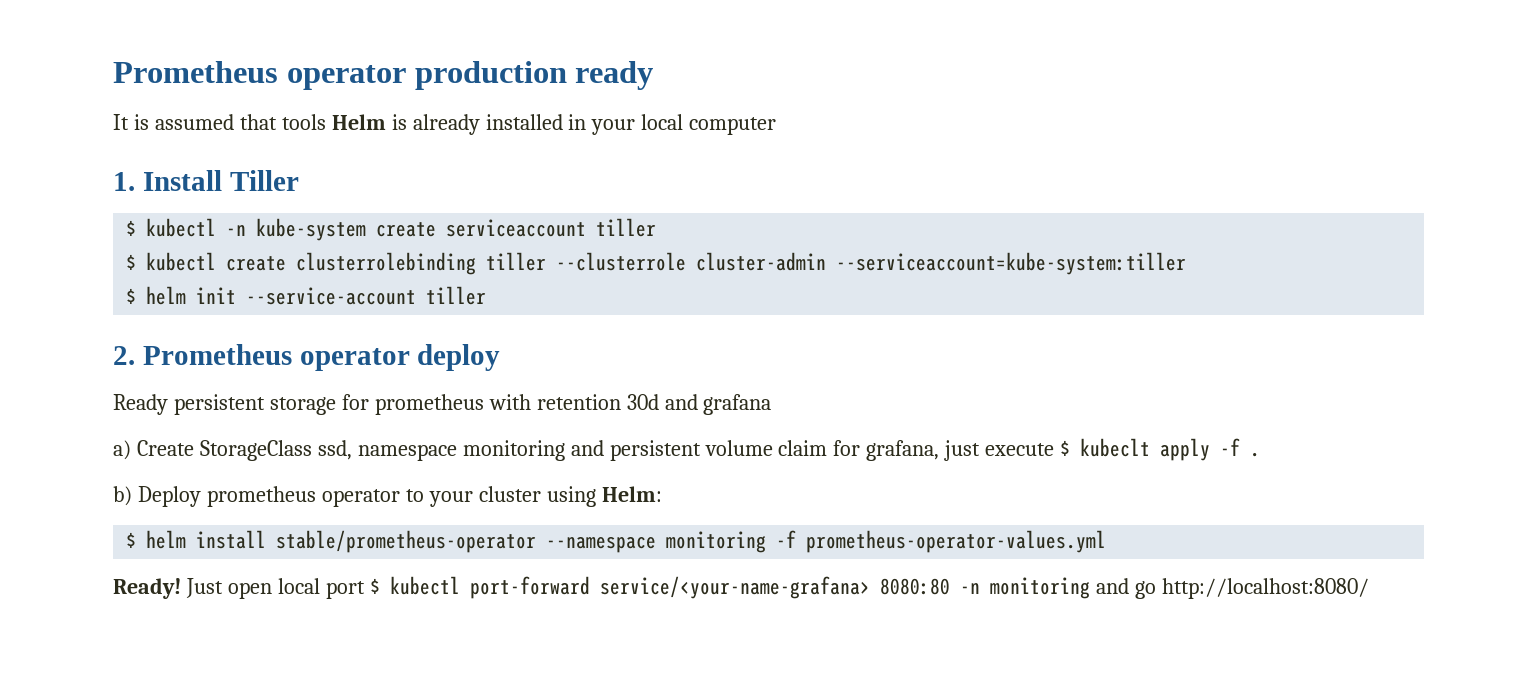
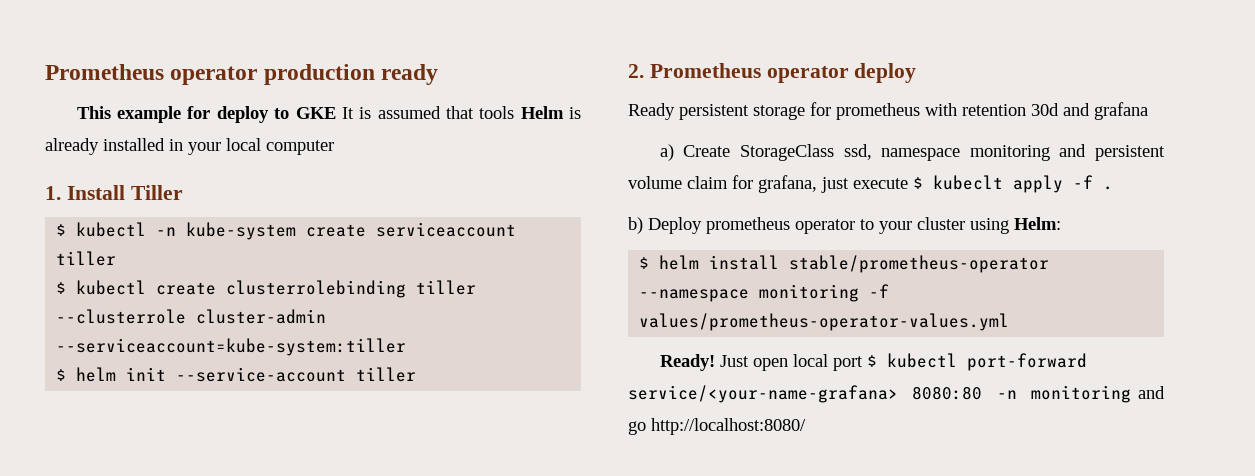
(654, 75) none -> [76,106,336,123] This example for deploy to GKE
[806,530,1107,553] prometheus-operator-values.yml -> [639,313,1010,331] values/prometheus-operator-values.yml

